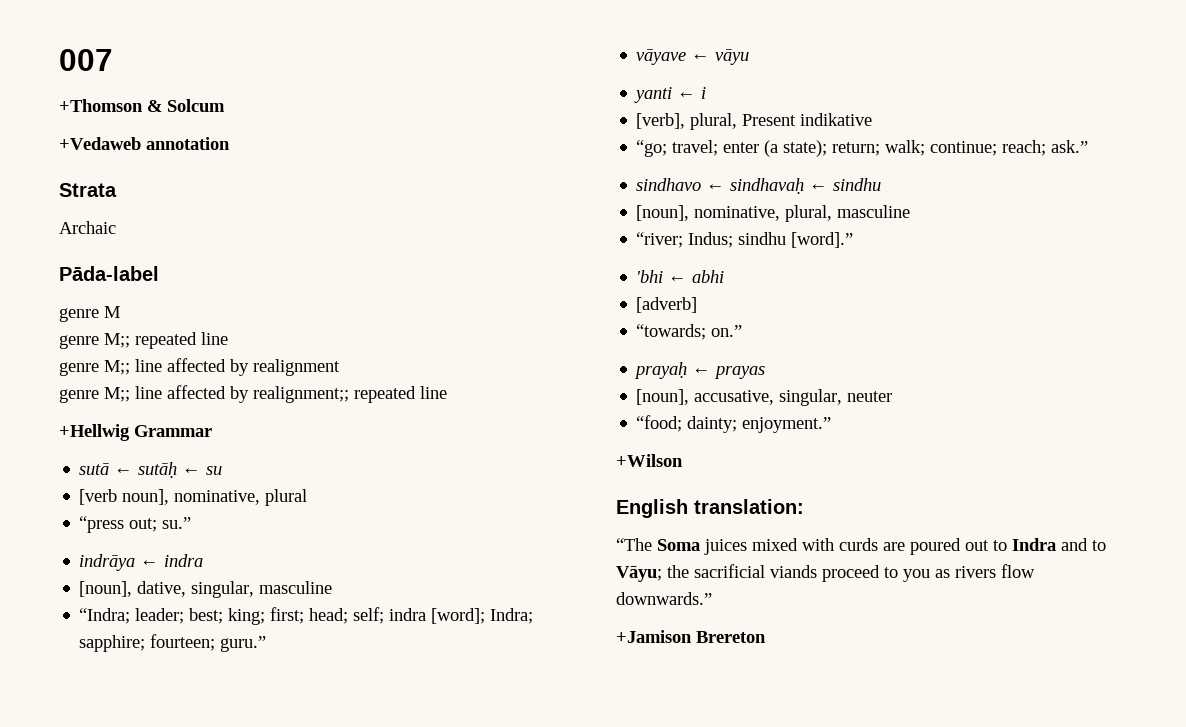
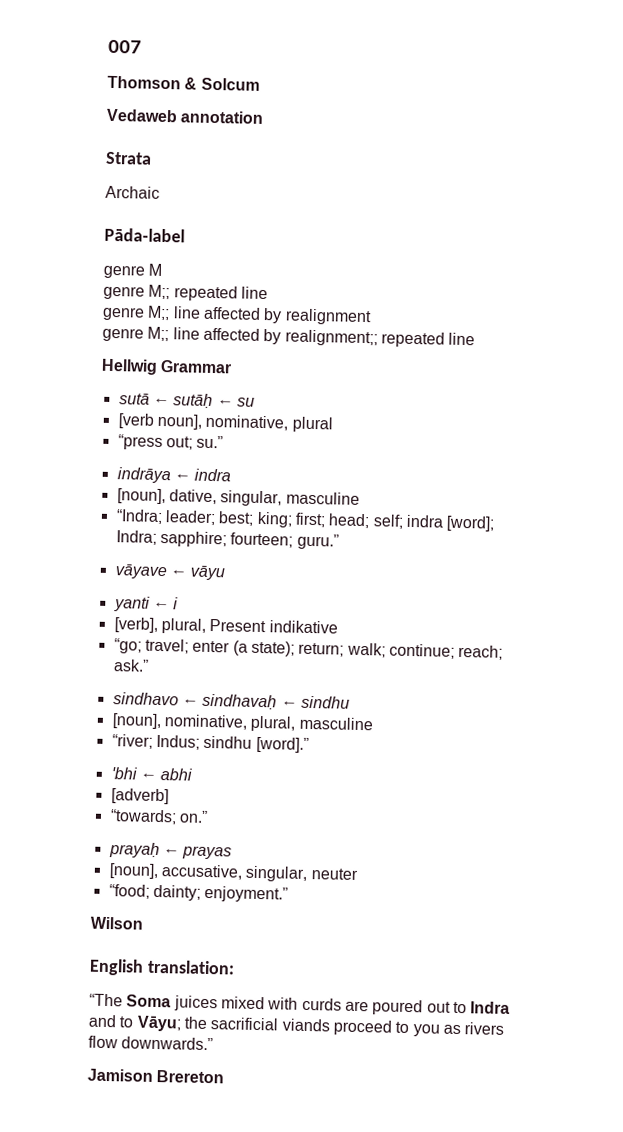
[59,99,143,112] +Thomson -> [107,75,181,90] Thomson
[59,137,141,150] +Vedaweb -> [106,108,178,123] Vedaweb
[59,424,130,441] +Hellwig -> [101,358,158,375] Hellwig
[616,454,683,467] +Wilson -> [90,916,143,930] Wilson
[616,630,692,643] +Jamison -> [87,1068,153,1082] Jamison

